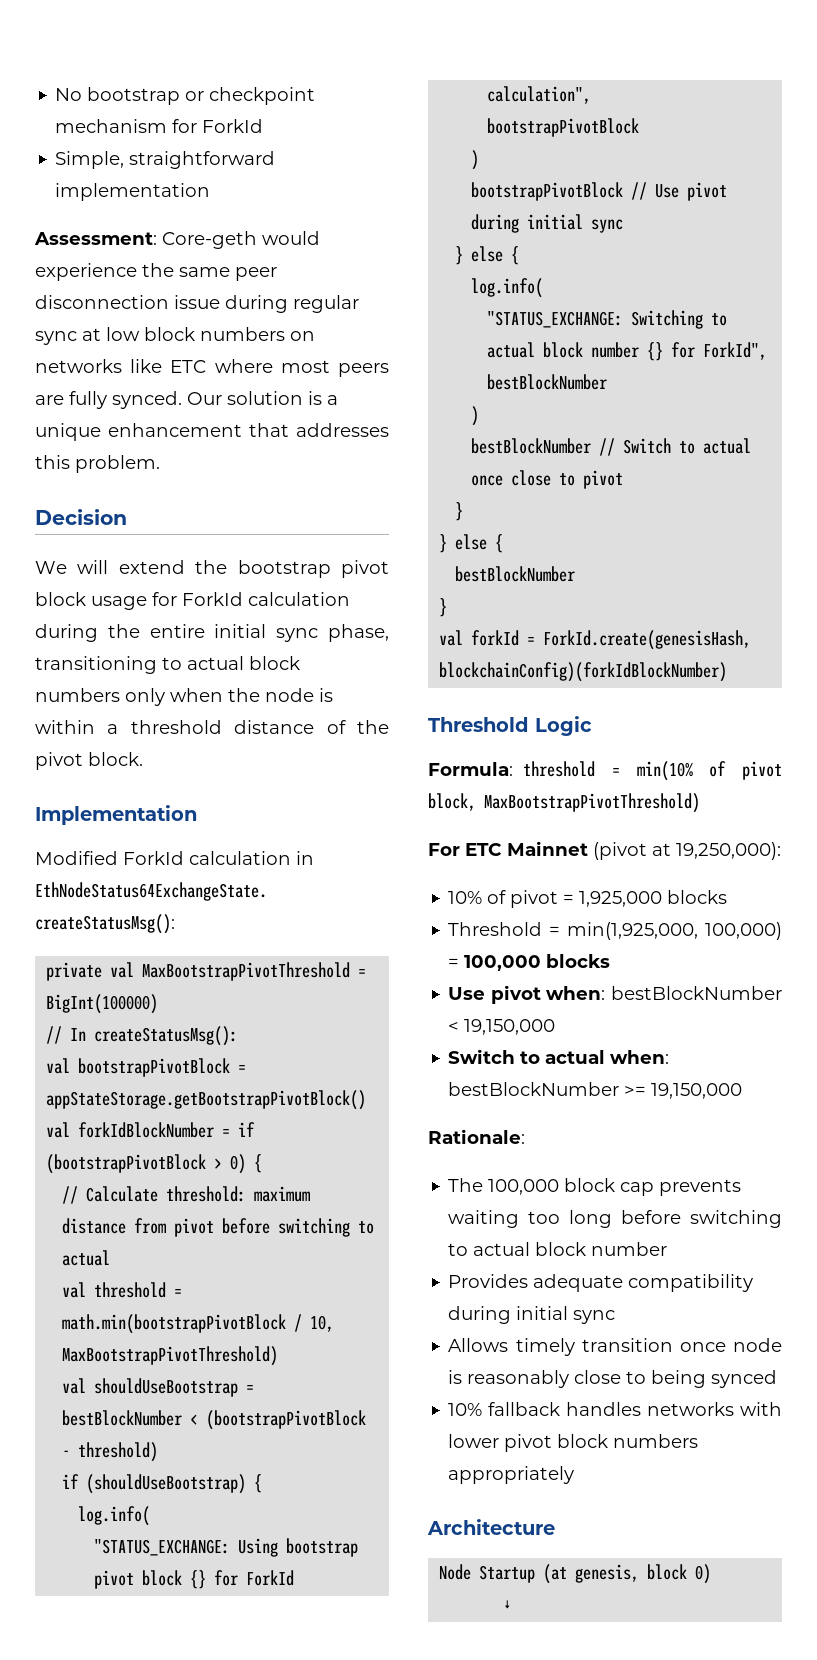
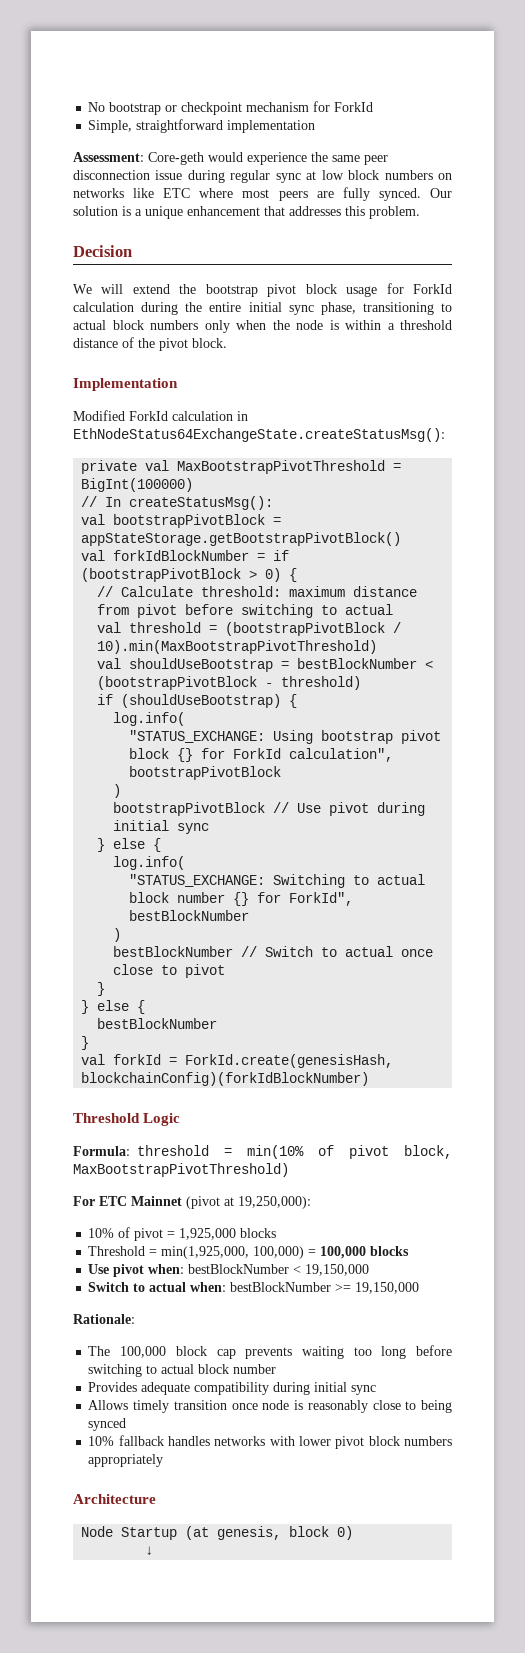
[62,1314,335,1334] [62,1346,279,1366] math.min(bootstrapPivotBlock / 10, MaxBootstrapPivotThreshold) -> [225,622,402,636] [97,640,378,654] (bootstrapPivotBlock / 10).min(MaxBootstrapPivotThreshold)

